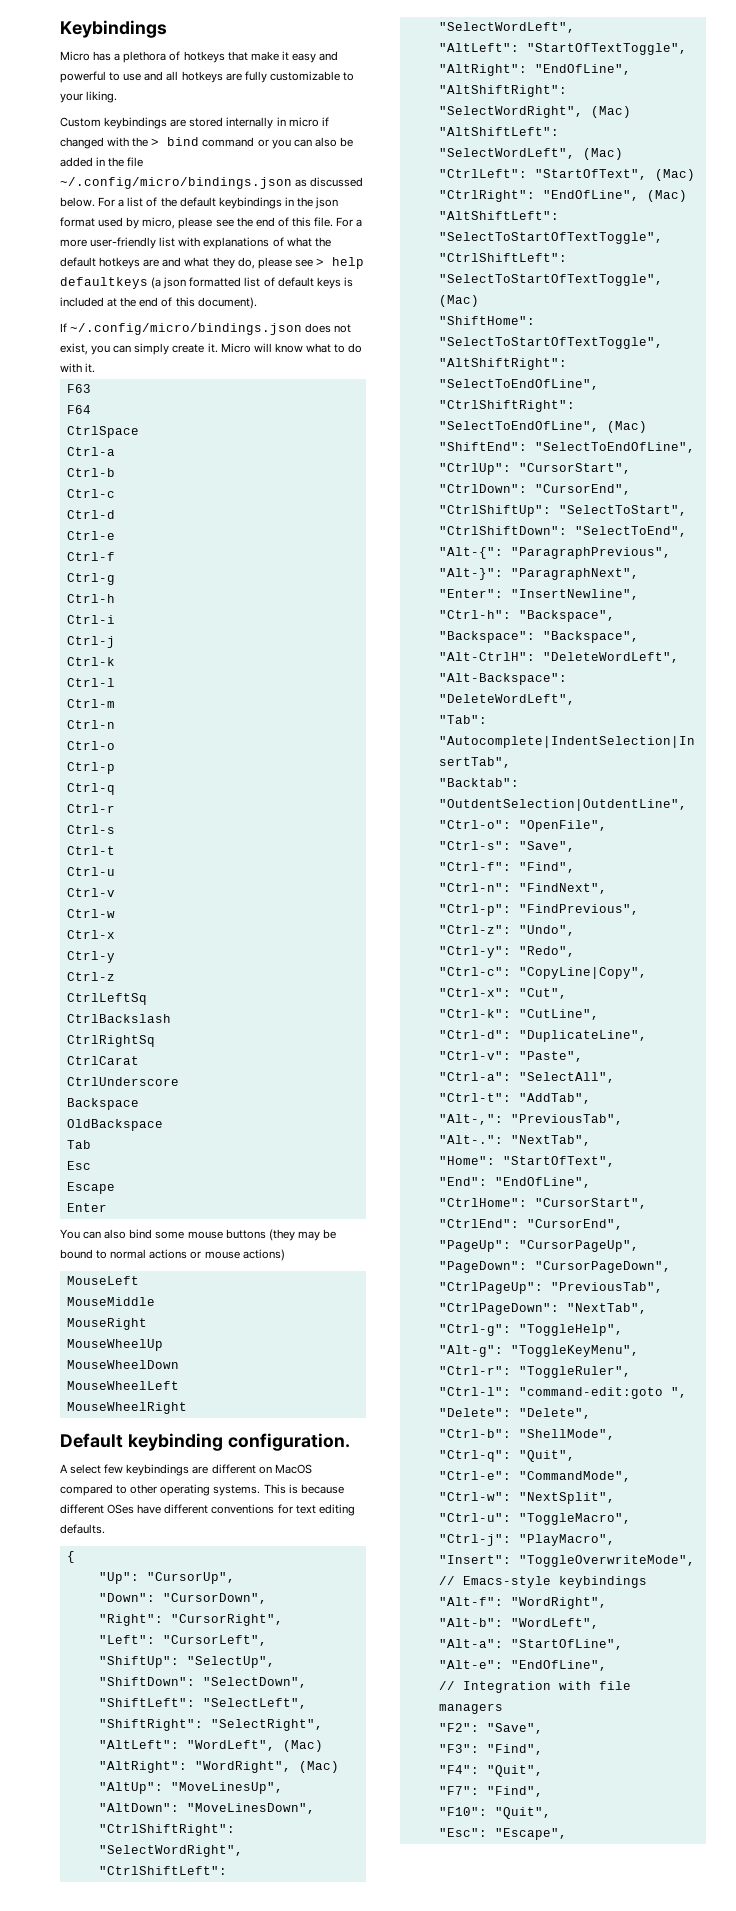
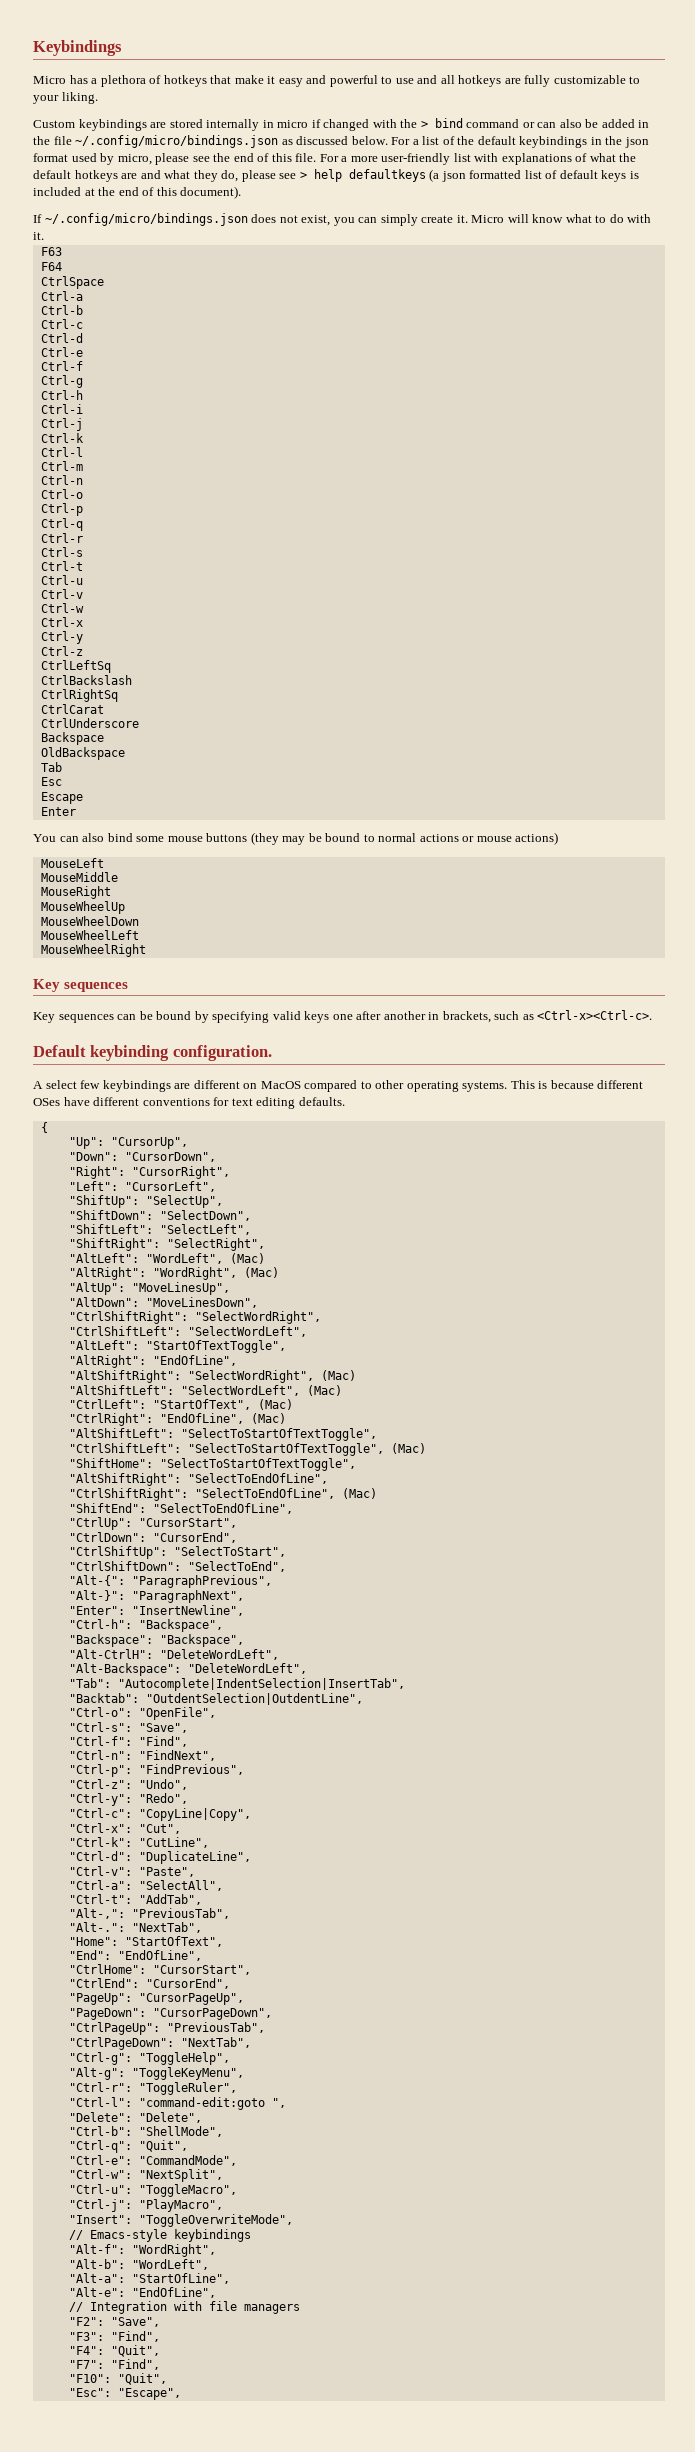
[271,139,291,149] you -> (535, 125) none
(187, 1408) none -> [33,979,129,992] [33,1010,653,1023] // Key sequences // Key sequences can be bound by specifying valid keys one after another in brackets, such as <Ctrl-x><Ctrl-c>.

